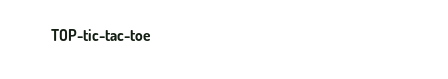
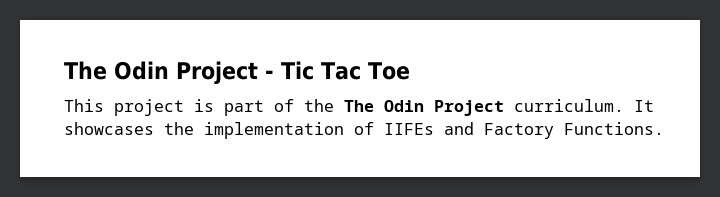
[51,29,151,41] TOP-tic-tac-toe -> [64,61,410,84] [64,99,654,116] [64,122,664,139] The Odin Project - Tic Tac Toe // This project is part of the The Odin Project curriculum. It showcases the implementation of IIFEs and Factory Functions.

